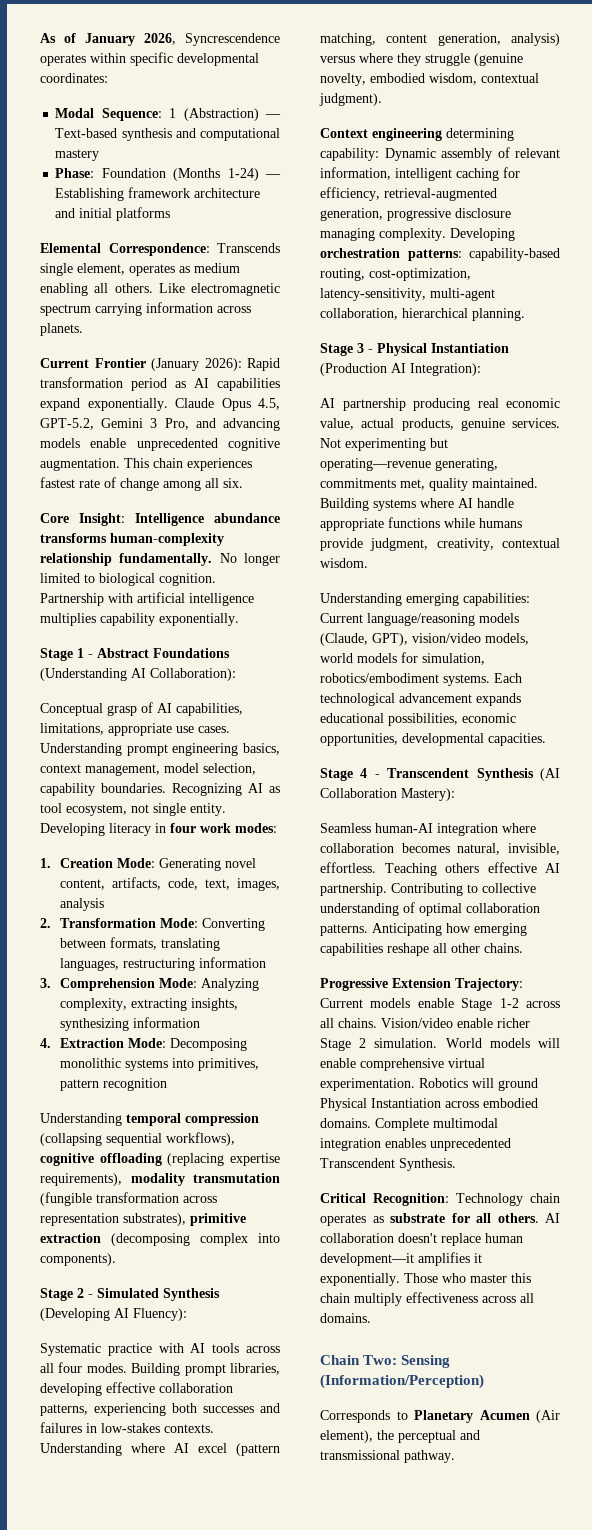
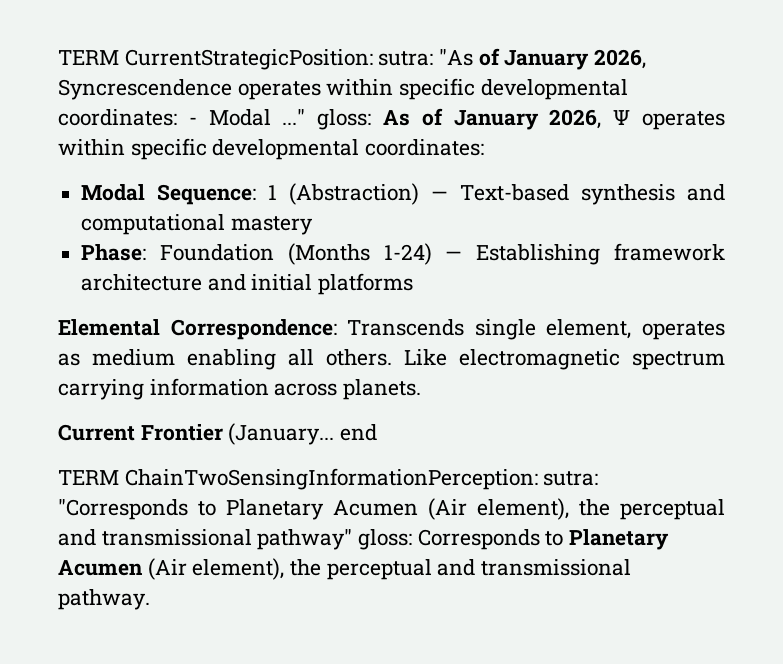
(40, 38) none -> [58,48,647,70] [58,78,628,100] [58,109,372,130] TERM CurrentStrategicPosition: sutra: "As of January 2026, Syncrescendence operates within specific developmental coordinates: - Modal ..." gloss:
[185,33,280,46] Syncrescendence -> [613,110,631,125] Ψ
[151,358,280,371] [40,377,280,391] [40,398,280,411] [40,418,280,431] [40,438,280,451] [40,458,252,471] [40,477,243,491] [40,513,280,526] [40,533,224,546] [40,553,280,566] [40,573,216,586] [40,592,254,606] [40,613,239,626] [40,648,230,661] [40,668,236,681] [40,702,243,716] [40,723,230,736] [40,743,280,756] [40,763,256,776] [40,783,280,796] [40,803,226,816] [40,823,277,836] [40,858,256,871] [59,877,280,891] [59,898,104,911] [40,918,265,931] [59,937,220,951] [59,957,266,971] [40,978,259,991] [59,998,238,1011] [59,1017,200,1031] [40,1038,247,1051] [59,1058,259,1071] [59,1078,167,1091] [40,1113,259,1126] [40,1132,235,1146] [40,1153,280,1166] [40,1173,280,1186] [40,1192,217,1206] [40,1213,246,1226] [40,1233,280,1246] [40,1253,116,1266] [40,1288,220,1301] [40,1308,187,1321] [40,1343,280,1356] [40,1362,280,1376] [40,1382,233,1396] [40,1403,280,1416] [40,1422,214,1433] [40,1443,280,1456] [320,33,560,46] [320,53,523,66] [320,73,539,86] [319,93,382,106] [320,128,514,141] [320,147,560,161] [320,167,520,181] [320,187,497,201] [320,208,511,221] [320,228,515,241] [320,248,560,261] [320,268,471,281] [320,288,495,301] [320,308,525,321] [320,343,509,356] [320,363,481,376] [320,398,560,411] [320,418,560,431] [320,438,448,451] [320,458,498,471] [320,478,538,491] [320,498,514,511] [320,517,522,531] [320,538,560,551] [320,558,368,568] [320,593,530,606] [320,613,519,626] [320,633,529,646] [320,652,485,665] [320,673,522,686] [320,693,521,706] [320,713,516,726] [320,733,546,746] [320,768,560,781] [320,788,455,801] [320,823,536,836] [320,843,560,855] [320,862,560,876] [320,883,536,896] [320,902,540,916] [320,923,527,936] [320,943,523,956] [320,978,523,991] [320,998,560,1011] [320,1018,530,1028] [320,1038,560,1051] [320,1058,485,1071] [320,1078,538,1091] [320,1098,538,1111] [320,1118,498,1131] [320,1138,511,1151] [320,1158,456,1171] [320,1193,560,1206] [320,1213,560,1226] [320,1233,523,1246] [320,1252,482,1266] [320,1273,531,1286] [320,1292,534,1306] [320,1313,371,1323] [320,1355,451,1368] [320,1374,484,1389] (January 2026): Rapid transformation period as AI capabilities expand exponentially. Claude Opus 4.5, GPT-5.2, Gemini 3 Pro, and advancing models enable unprecedented cognitive augmentation. This chain experiences fastest rate of change among all six. // Core Insight: Intelligence abundance transforms human-complexity relationship fundamentally. No longer limited to biological cognition. Partnership with artificial intelligence multiplies capability exponentially. // Stage 1 - Abstract Foundations (Understanding AI Collaboration): // Conceptual grasp of AI capabilities, limitations, appropriate use cases. Understanding prompt engineering basics, context management, model selection, capability boundaries. Recognizing AI as tool ecosystem, not single entity. Developing literacy in four work modes: // 1. Creation Mode: Generating novel content, artifacts, code, text, images, analysis // 2. Transformation Mode: Converting between formats, translating languages, restructuring information // 3. Comprehension Mode: Analyzing complexity, extracting insights, synthesizing information // 4. Extraction Mode: Decomposing monolithic systems into primitives, pattern recognition // Understanding temporal compression (collapsing sequential workflows), cognitive offloading (replacing expertise requirements), modality transmutation (fungible transformation across representation substrates), primitive extraction (decomposing complex into components). // Stage 2 - Simulated Synthesis (Developing AI Fluency): // Systematic practice with AI tools across all four modes. Building prompt libraries, developing effective collaboration patterns, experiencing both successes and failures in low-stakes contexts. Understanding where AI excel (pattern matching, content generation, analysis) versus where they struggle (genuine novelty, embodied wisdom, contextual judgment). // Context engineering determining capability: Dynamic assembly of relevant information, intelligent caching for efficiency, retrieval-augmented generation, progressive disclosure managing complexity. Developing orchestration patterns: capability-based routing, cost-optimization, latency-sensitivity, multi-agent collaboration, hierarchical planning. // Stage 3 - Physical Instantiation (Production AI Integration): // AI partnership producing real economic value, actual products, genuine services. Not experimenting but operating—revenue generating, commitments met, quality maintained. Building systems where AI handle appropriate functions while humans provide judgment, creativity, contextual wisdom. // Understanding emerging capabilities: Current language/reasoning models (Claude, GPT), vision/video models, world models for simulation, robotics/embodiment systems. Each technological advancement expands educational possibilities, economic opportunities, developmental capacities. // Stage 4 - Transcendent Synthesis (AI Collaboration Mastery): // Seamless human-AI integration where collaboration becomes natural, invisible, effortless. Teaching others effective AI partnership. Contributing to collective understanding of optimal collaboration patterns. Anticipating how emerging capabilities reshape all other chains. // Progressive Extension Trajectory: Current models enable Stage 1-2 across all chains. Vision/video enable richer Stage 2 simulation. World models will enable comprehensive virtual experimentation. Robotics will ground Physical Instantiation across embodied domains. Complete multimodal integration enables unprecedented Transcendent Synthesis. // Critical Recognition: Technology chain operates as substrate for all others. AI collaboration doesn't replace human development—it amplifies it exponentially. Those who master this chain multiply effectiveness across all domains. // Chain Two: Sensing (Information/Perception) // -> [228,423,378,445] [58,468,599,490] [58,498,725,520] [58,529,413,550] (January... end // TERM ChainTwoSensingInformationPerception: sutra: "Corresponds to Planetary Acumen (Air element), the perceptual and transmissional pathway" gloss:

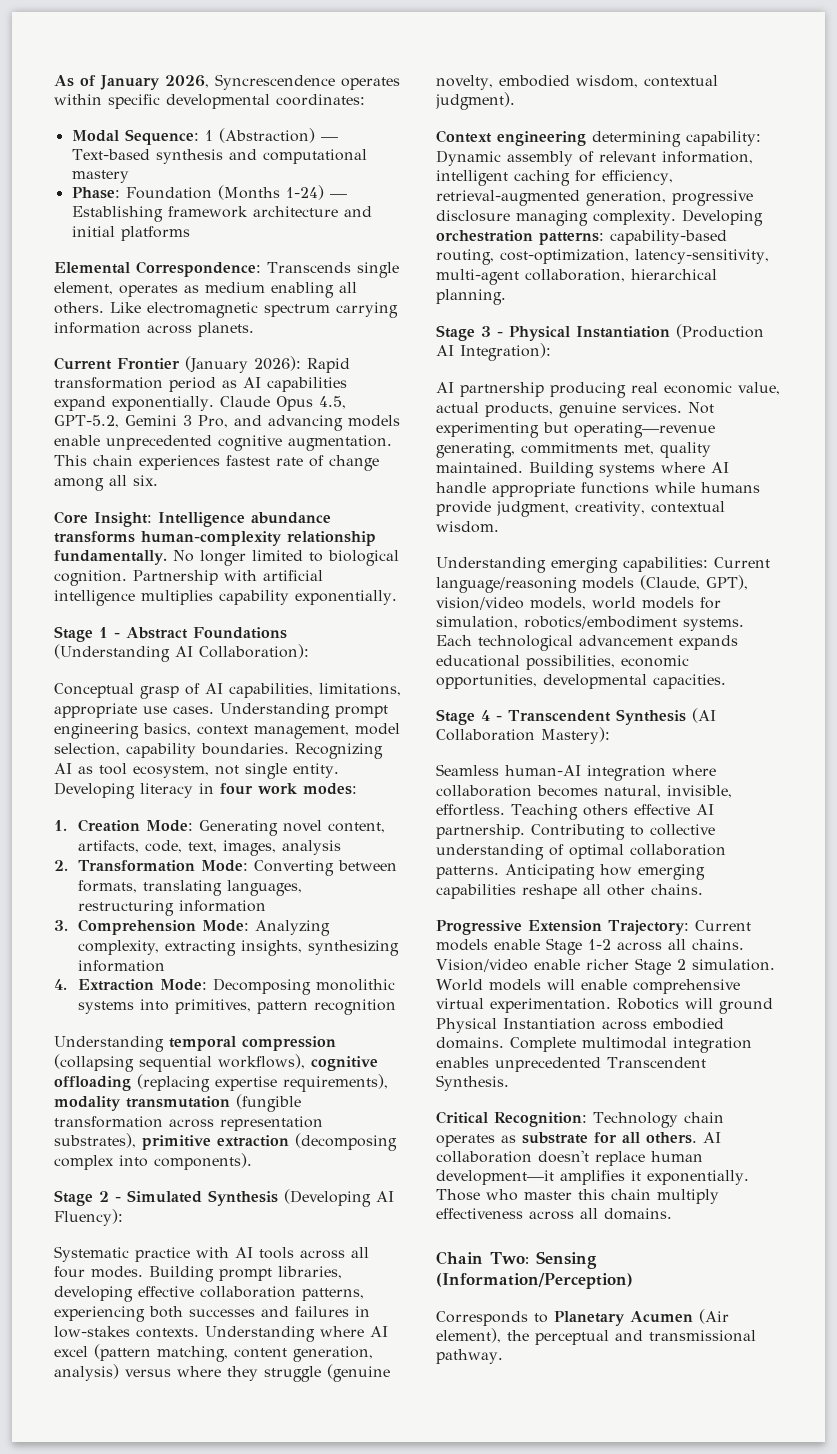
[58,49,474,70] TERM CurrentStrategicPosition: sutra: "As -> [54,75,74,87] As
[188,108,725,130] [58,138,485,160] - Modal ..." gloss: As of January 2026, Ψ operates within specific developmental coordinates: -> (365, 100) none
[228,423,378,445] [58,468,599,490] [58,498,725,520] [58,529,413,550] (January... end // TERM ChainTwoSensingInformationPerception: sutra: "Corresponds to Planetary Acumen (Air element), the perceptual and transmissional pathway" gloss: -> [185,356,351,373] [54,377,347,392] [54,396,346,411] [54,415,400,431] [54,435,392,451] [54,455,379,471] [54,475,158,491] [54,511,331,527] [54,531,376,546] [54,550,399,566] [54,570,323,586] [54,590,397,606] [54,626,287,642] [54,644,309,662] [54,683,401,699] [54,703,388,719] [54,723,400,739] [54,743,383,759] [54,763,339,779] [54,782,357,799] [54,819,385,836] [77,840,341,856] [54,860,398,876] [77,880,302,896] [77,900,266,916] [54,919,330,936] [77,940,400,956] [77,960,165,972] [54,978,395,995] [77,999,396,1015] [54,1036,336,1052] [54,1054,378,1072] [54,1074,388,1092] [54,1094,301,1112] [54,1116,323,1131] [54,1133,397,1151] [54,1153,252,1170] [54,1189,394,1207] [54,1209,123,1226] [54,1246,369,1262] [54,1266,342,1282] [54,1286,364,1302] [54,1306,370,1322] [54,1326,388,1342] [54,1344,373,1362] [54,1364,390,1382] [436,75,718,90] [435,92,515,110] [436,130,761,147] [436,150,753,166] [436,170,673,186] [436,190,753,206] [436,209,763,226] [436,230,727,245] [436,249,769,265] [436,269,717,285] [436,289,506,305] [436,324,764,341] [436,343,551,361] [436,382,780,398] [436,402,714,418] [436,422,715,438] [436,442,711,458] [436,462,729,478] [436,482,760,497] [436,501,725,517] [436,521,499,533] [436,557,770,573] [436,575,748,593] [436,597,721,610] [436,616,744,631] [436,635,738,651] [436,655,689,670] [436,674,726,689] [436,708,716,725] [436,727,610,744] [436,764,716,781] [436,785,732,798] [436,804,714,820] [436,824,715,840] [436,844,726,860] [436,864,705,880] [436,884,703,899] [436,920,751,935] [436,938,744,955] [436,958,775,975] [436,979,740,994] [436,998,773,1014] [436,1018,724,1033] [436,1037,752,1053] [436,1057,706,1072] [436,1075,509,1091] [436,1111,724,1128] [436,1132,721,1147] [436,1150,703,1166] [436,1170,749,1185] [436,1189,719,1204] [436,1208,672,1220] [436,1251,597,1269] [436,1273,633,1289] (January 2026): Rapid transformation period as AI capabilities expand exponentially. Claude Opus 4.5, GPT-5.2, Gemini 3 Pro, and advancing models enable unprecedented cognitive augmentation. This chain experiences fastest rate of change among all six. // Core Insight: Intelligence abundance transforms human-complexity relationship fundamentally. No longer limited to biological cognition. Partnership with artificial intelligence multiplies capability exponentially. // Stage 1 - Abstract Foundations (Understanding AI Collaboration): // Conceptual grasp of AI capabilities, limitations, appropriate use cases. Understanding prompt engineering basics, context management, model selection, capability boundaries. Recognizing AI as tool ecosystem, not single entity. Developing literacy in four work modes: // 1. Creation Mode: Generating novel content, artifacts, code, text, images, analysis // 2. Transformation Mode: Converting between formats, translating languages, restructuring information // 3. Comprehension Mode: Analyzing complexity, extracting insights, synthesizing information // 4. Extraction Mode: Decomposing monolithic systems into primitives, pattern recognition // Understanding temporal compression (collapsing sequential workflows), cognitive offloading (replacing expertise requirements), modality transmutation (fungible transformation across representation substrates), primitive extraction (decomposing complex into components). // Stage 2 - Simulated Synthesis (Developing AI Fluency): // Systematic practice with AI tools across all four modes. Building prompt libraries, developing effective collaboration patterns, experiencing both successes and failures in low-stakes contexts. Understanding where AI excel (pattern matching, content generation, analysis) versus where they struggle (genuine novelty, embodied wisdom, contextual judgment). // Context engineering determining capability: Dynamic assembly of relevant information, intelligent caching for efficiency, retrieval-augmented generation, progressive disclosure managing complexity. Developing orchestration patterns: capability-based routing, cost-optimization, latency-sensitivity, multi-agent collaboration, hierarchical planning. // Stage 3 - Physical Instantiation (Production AI Integration): // AI partnership producing real economic value, actual products, genuine services. Not experimenting but operating—revenue generating, commitments met, quality maintained. Building systems where AI handle appropriate functions while humans provide judgment, creativity, contextual wisdom. // Understanding emerging capabilities: Current language/reasoning models (Claude, GPT), vision/video models, world models for simulation, robotics/embodiment systems. Each technological advancement expands educational possibilities, economic opportunities, developmental capacities. // Stage 4 - Transcendent Synthesis (AI Collaboration Mastery): // Seamless human-AI integration where collaboration becomes natural, invisible, effortless. Teaching others effective AI partnership. Contributing to collective understanding of optimal collaboration patterns. Anticipating how emerging capabilities reshape all other chains. // Progressive Extension Trajectory: Current models enable Stage 1-2 across all chains. Vision/video enable richer Stage 2 simulation. World models will enable comprehensive virtual experimentation. Robotics will ground Physical Instantiation across embodied domains. Complete multimodal integration enables unprecedented Transcendent Synthesis. // Critical Recognition: Technology chain operates as substrate for all others. AI collaboration doesn't replace human development—it amplifies it exponentially. Those who master this chain multiply effectiveness across all domains. // Chain Two: Sensing (Information/Perception) //

